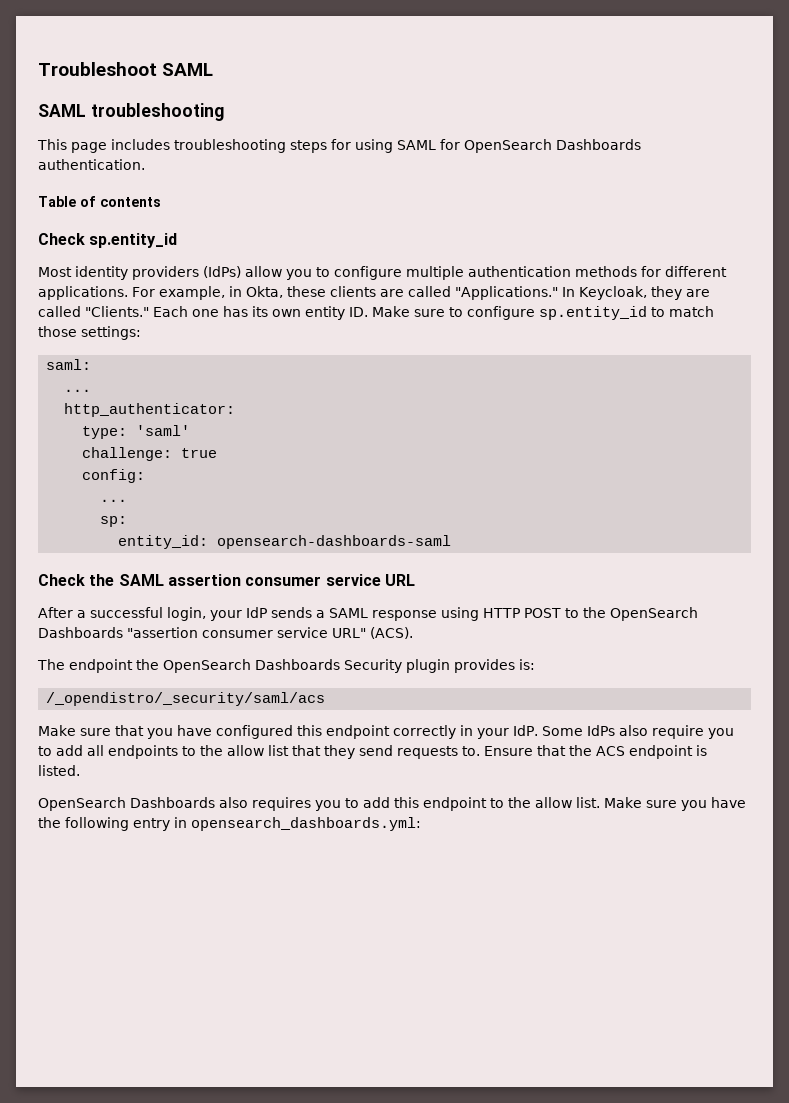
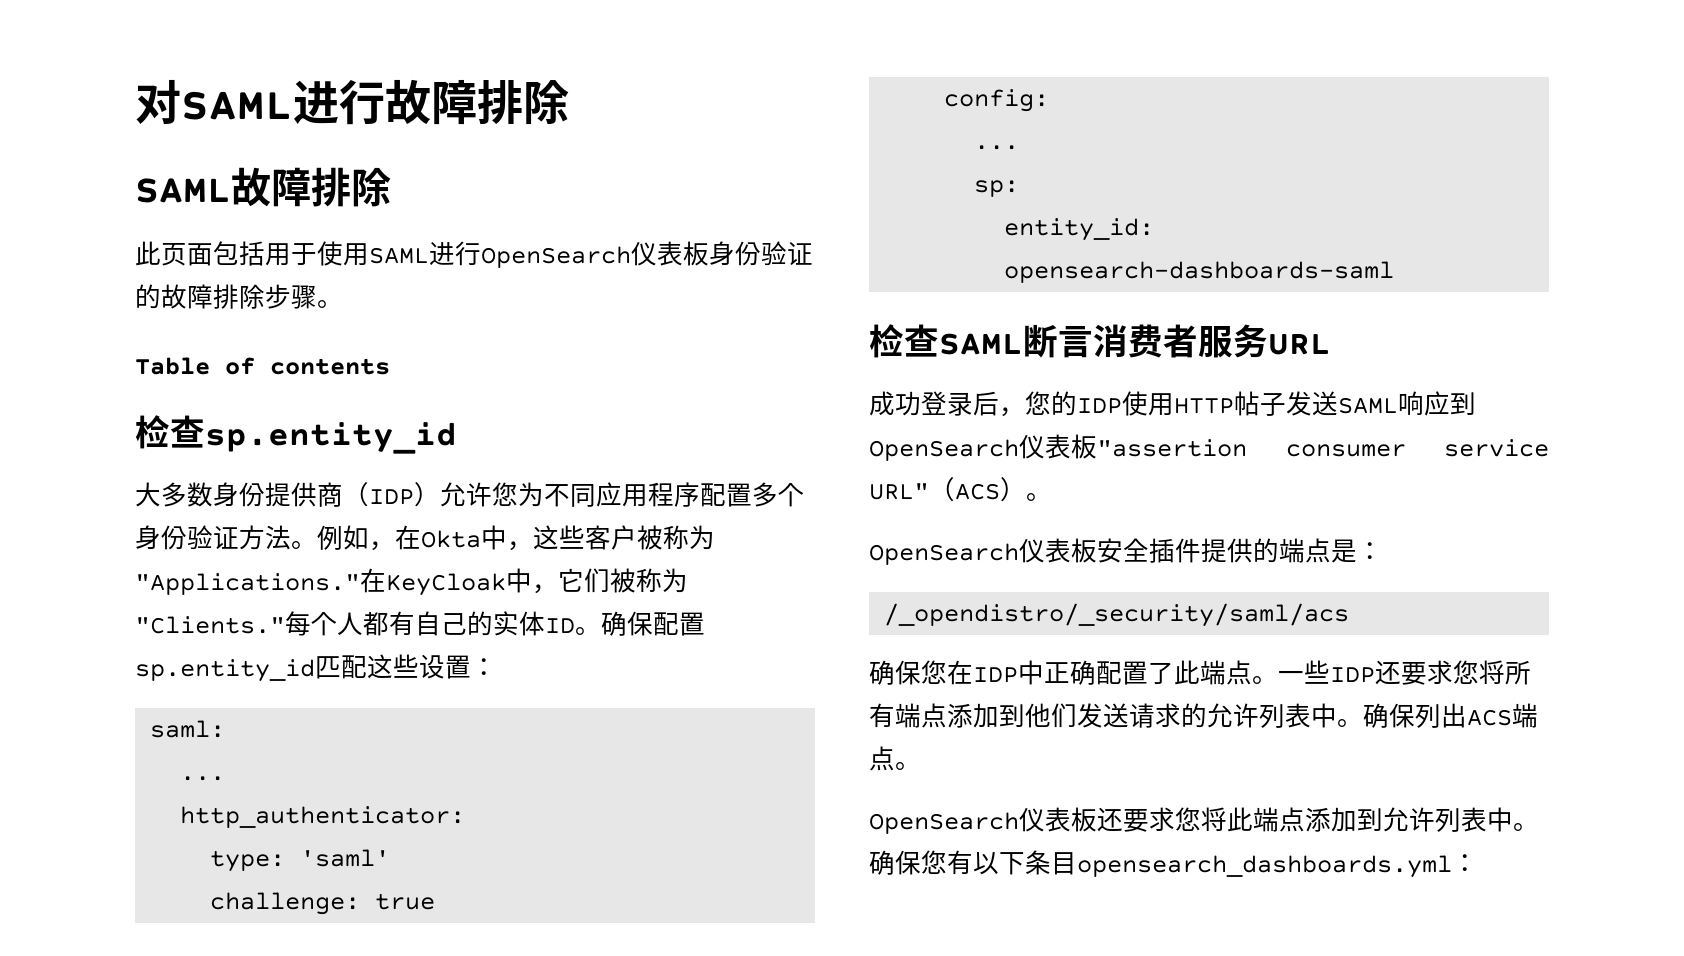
[38,62,214,76] [38,103,224,121] [37,139,641,153] [38,159,145,170] Troubleshoot SAML // SAML troubleshooting // This page includes troubleshooting steps for using SAML for OpenSearch Dashboards authentication. -> [135,79,569,125] [135,167,391,207] [135,241,813,268] [135,284,343,309] 对SAML进行故障排除 // SAML故障排除 // 此页面包括用于使用SAML进行OpenSearch仪表板身份验证的故障排除步骤。
[38,233,85,245] Check -> [135,415,205,449] 检查
[38,266,727,280] [38,286,710,300] [38,306,714,320] [38,326,141,340] Most identity providers (IdPs) allow you to configure multiple authentication methods for different applications. For example, in Okta, these clients are called "Applications." In Keycloak, they are called "Clients." Each one has its own entity ID. Make sure to configure sp.entity_id to match those settings: -> [135,482,804,507] [135,525,715,551] [135,568,688,596] [135,611,705,636] [135,654,497,682] 大多数身份提供商（IDP）允许您为不同应用程序配置多个身份验证方法。例如，在Okta中，这些客户被称为"Applications."在KeyCloak中，它们被称为"Clients."每个人都有自己的实体ID。确保配置sp.entity_id匹配这些设置：
[38,574,415,586] [38,607,698,621] [38,627,413,639] [37,659,535,673] [46,692,326,706] [38,725,734,739] [38,745,707,759] [38,765,80,776] [38,797,746,811] [38,817,421,831] Check the SAML assertion consumer service URL // After a successful login, your IdP sends a SAML response using HTTP POST to the OpenSearch Dashboards "assertion consumer service URL" (ACS). // The endpoint the OpenSearch Dashboards Security plugin provides is: // /_opendistro/_security/saml/acs // Make sure that you have configured this endpoint correctly in your IdP. Some IdPs also require you to add all endpoints to the allow list that they send requests to. Ensure that the ACS endpoint is listed. // OpenSearch Dashboards also requires you to add this endpoint to the allow list. Make sure you have the following entry in opensearch_dashboards.yml: -> [869,324,1331,358] [869,391,1476,417] [869,434,1549,461] [869,477,1052,502] [869,538,1383,565] [884,603,1350,627] [869,660,1531,685] [869,703,1538,728] [869,746,921,771] [869,807,1539,834] [869,850,1478,878] 检查SAML断言消费者服务URL // 成功登录后，您的IDP使用HTTP帖子发送SAML响应到OpenSearch仪表板"assertion consumer service URL"（ACS）。 // OpenSearch仪表板安全插件提供的端点是： // /_opendistro/_security/saml/acs // 确保您在IDP中正确配置了此端点。一些IDP还要求您将所有端点添加到他们发送请求的允许列表中。确保列出ACS端点。 // OpenSearch仪表板还要求您将此端点添加到允许列表中。确保您有以下条目opensearch_dashboards.yml：

